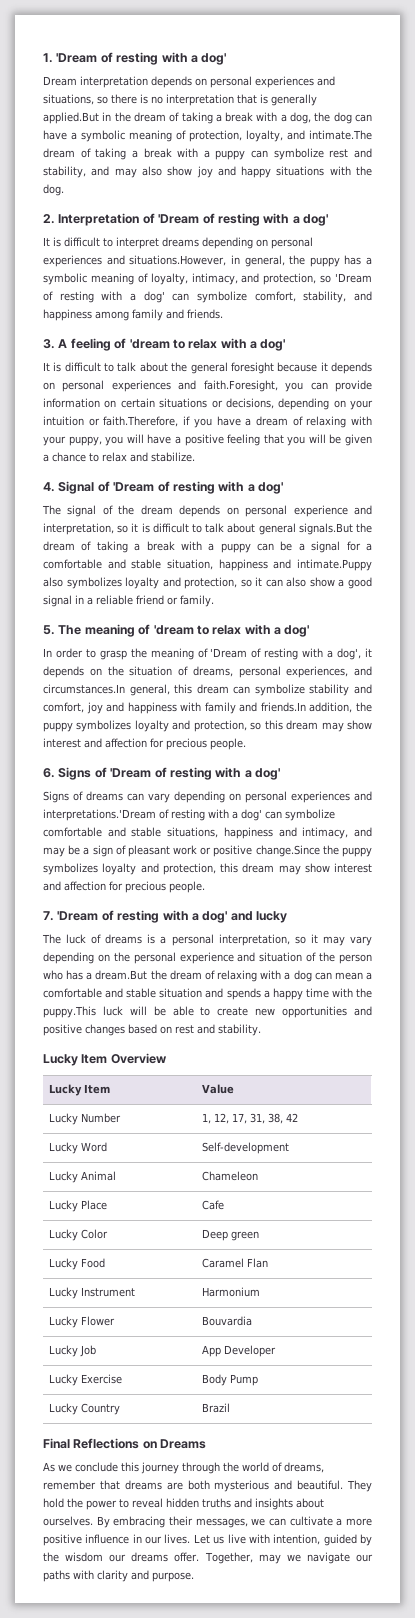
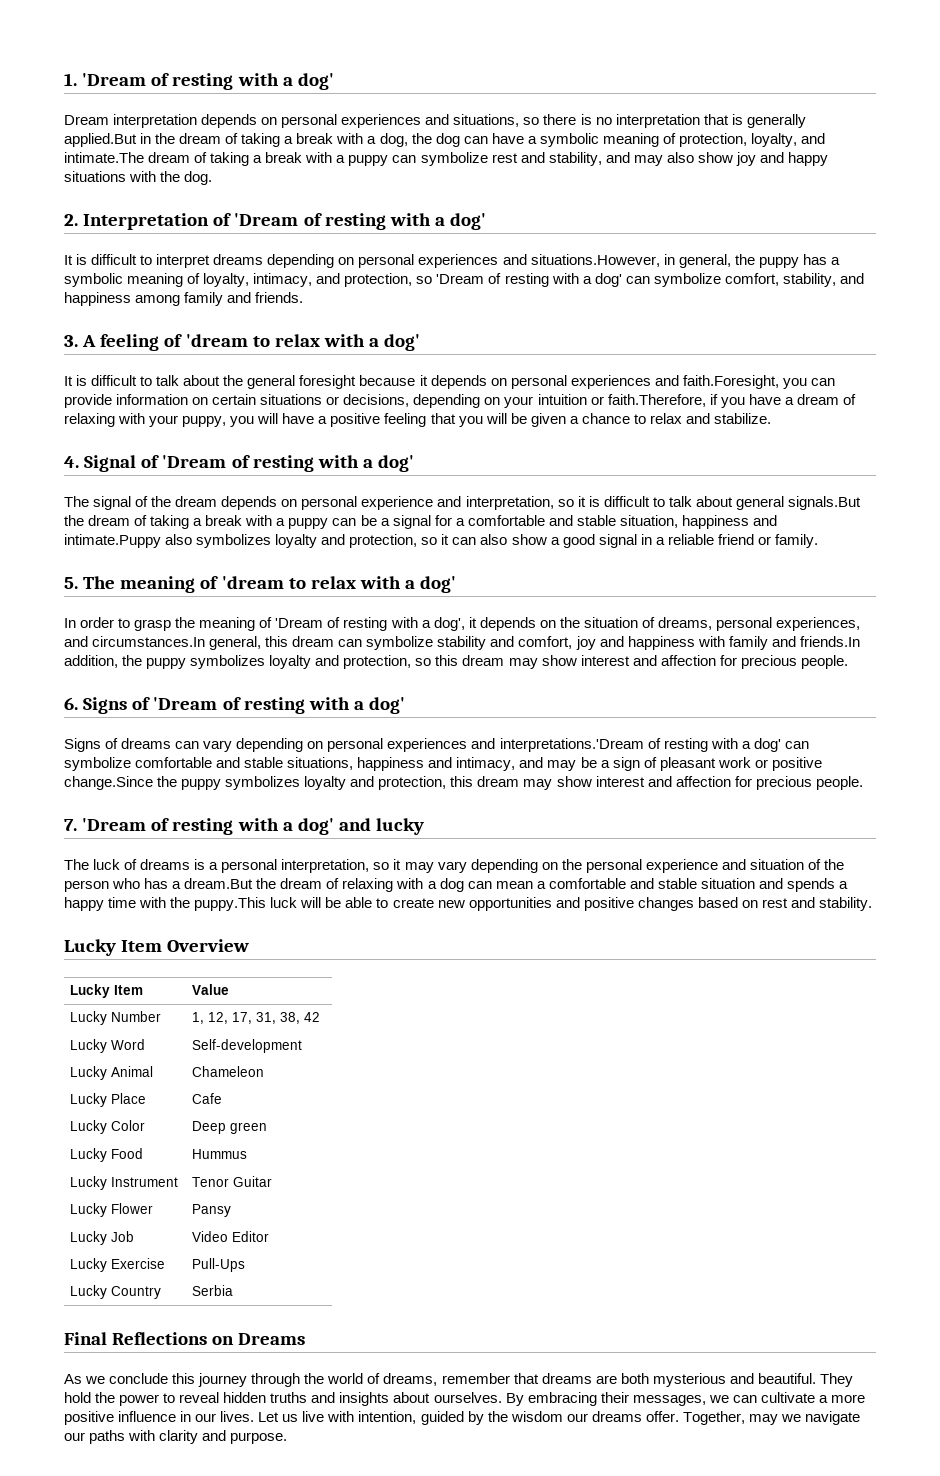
[202,1258,269,1268] Caramel Flan -> [192,1149,248,1159] Hummus
[202,1287,261,1297] Harmonium -> [192,1176,273,1187] Tenor Guitar
[202,1316,253,1326] Bouvardia -> [192,1204,232,1217] Pansy
[202,1345,277,1357] App Developer -> [192,1231,270,1242] Video Editor
[202,1374,259,1386] Body Pump -> [192,1258,246,1272] Pull-Ups
[202,1403,231,1413] Brazil -> [192,1285,234,1296] Serbia

